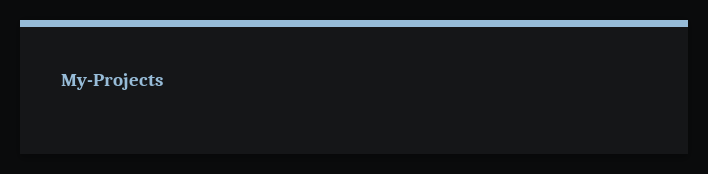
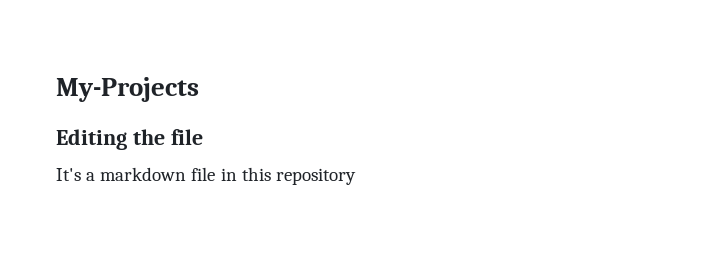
(163, 81) none -> [56,129,203,150] [56,167,356,185] // Editing the file // It's a markdown file in this repository

